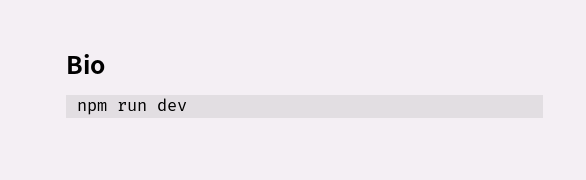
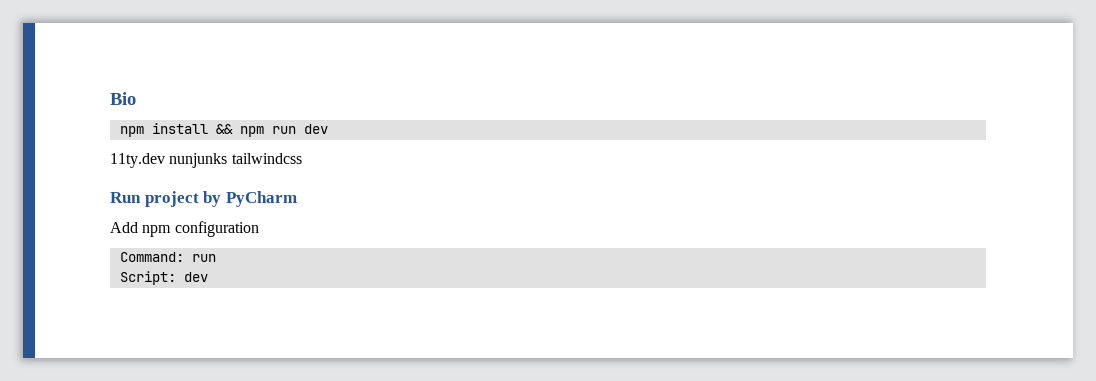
(108, 108) none -> [151,123,264,137] install && npm
(188, 104) none -> [110,153,302,168] [110,191,297,207] [110,221,259,237] [119,252,216,262] [119,271,208,285] // 11ty.dev nunjunks tailwindcss // Run project by PyCharm // Add npm configuration // Command: run // Script: dev

